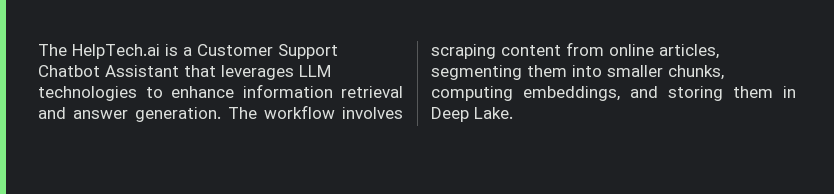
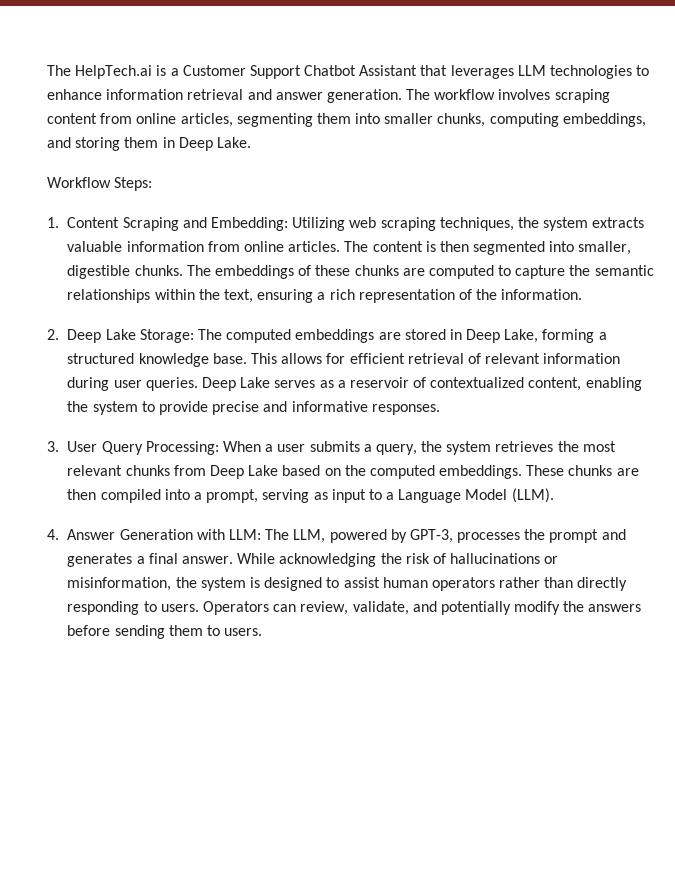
(513, 113) none -> [47,177,153,191] [47,217,645,231] [67,241,632,255] [67,265,654,279] [67,289,583,303] [47,329,607,343] [67,353,621,367] [67,377,642,391] [67,401,440,415] [47,441,616,455] [67,465,639,479] [67,488,554,503] [47,529,626,543] [67,553,559,567] [67,577,628,591] [67,601,642,615] [67,625,263,639] // Workflow Steps: // 1. Content Scraping and Embedding: Utilizing web scraping techniques, the system extracts valuable information from online articles. The content is then segmented into smaller, digestible chunks. The embeddings of these chunks are computed to capture the semantic relationships within the text, ensuring a rich representation of the information. // 2. Deep Lake Storage: The computed embeddings are stored in Deep Lake, forming a structured knowledge base. This allows for efficient retrieval of relevant information during user queries. Deep Lake serves as a reservoir of contextualized content, enabling the system to provide precise and informative responses. // 3. User Query Processing: When a user submits a query, the system retrieves the most relevant chunks from Deep Lake based on the computed embeddings. These chunks are then compiled into a prompt, serving as input to a Language Model (LLM). // 4. Answer Generation with LLM: The LLM, powered by GPT-3, processes the prompt and generates a final answer. While acknowledging the risk of hallucinations or misinformation, the system is designed to assist human operators rather than directly responding to users. Operators can review, validate, and potentially modify the answers before sending them to users.

